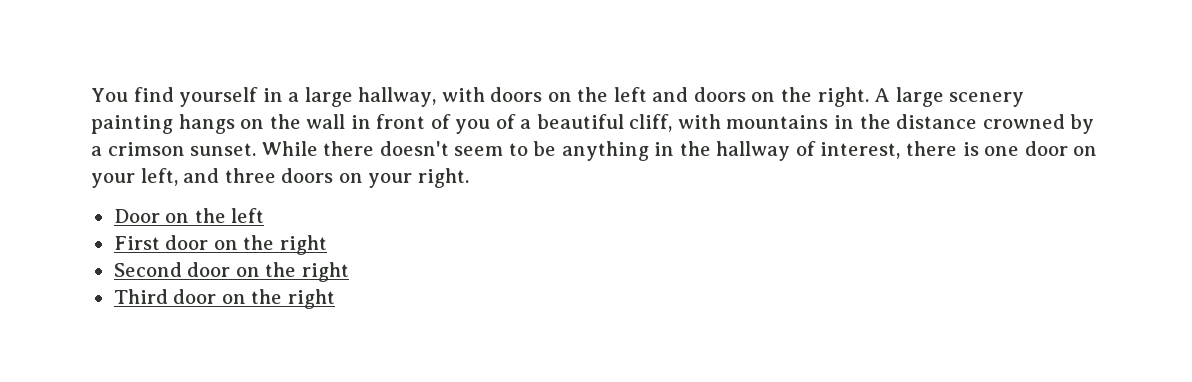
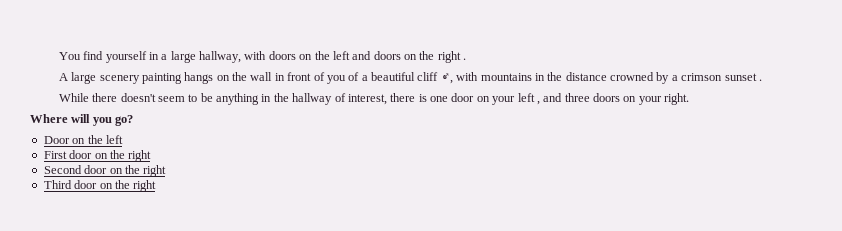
[817,87,869,107] right. -> [437,51,467,63] right . //
[629,114,673,132] cliff, -> [417,72,453,84] cliff ♂,
[190,143,257,156] sunset. -> [724,73,762,81] sunset . //
[140,168,178,186] left, -> [517,93,540,105] left ,
(469, 178) none -> [30,114,134,126] // Where will you go?

